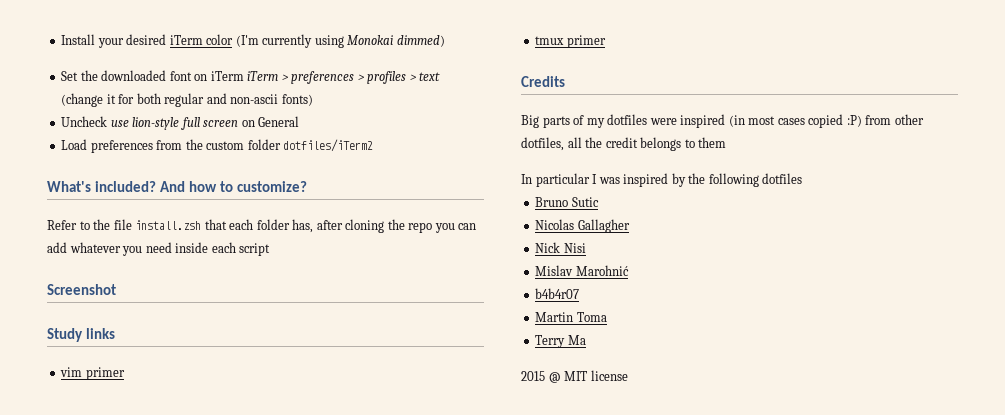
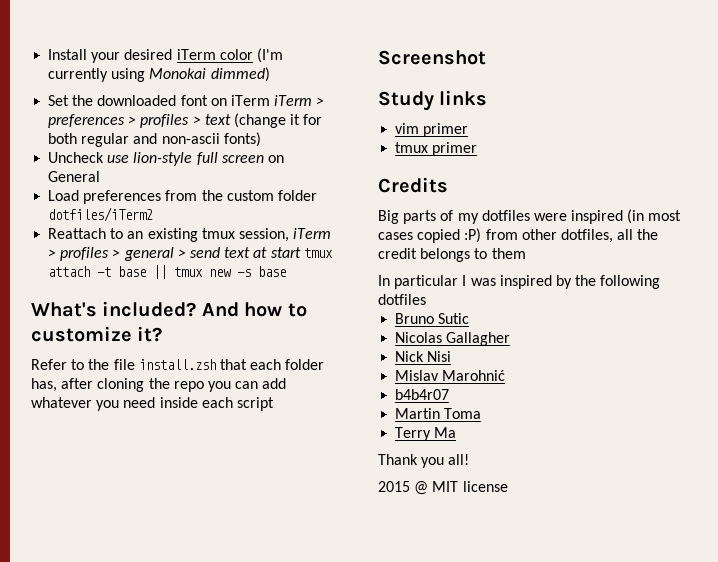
(374, 145) none -> [48,228,332,242] [48,247,333,261] [48,265,287,279] // Reattach to an existing tmux session, iTerm > profiles > general > send text at start tmux attach -t base || tmux new -s base
[237,181,308,192] customize? -> [31,326,163,342] customize it?
(586, 340) none -> [378,454,470,468] // Thank you all!

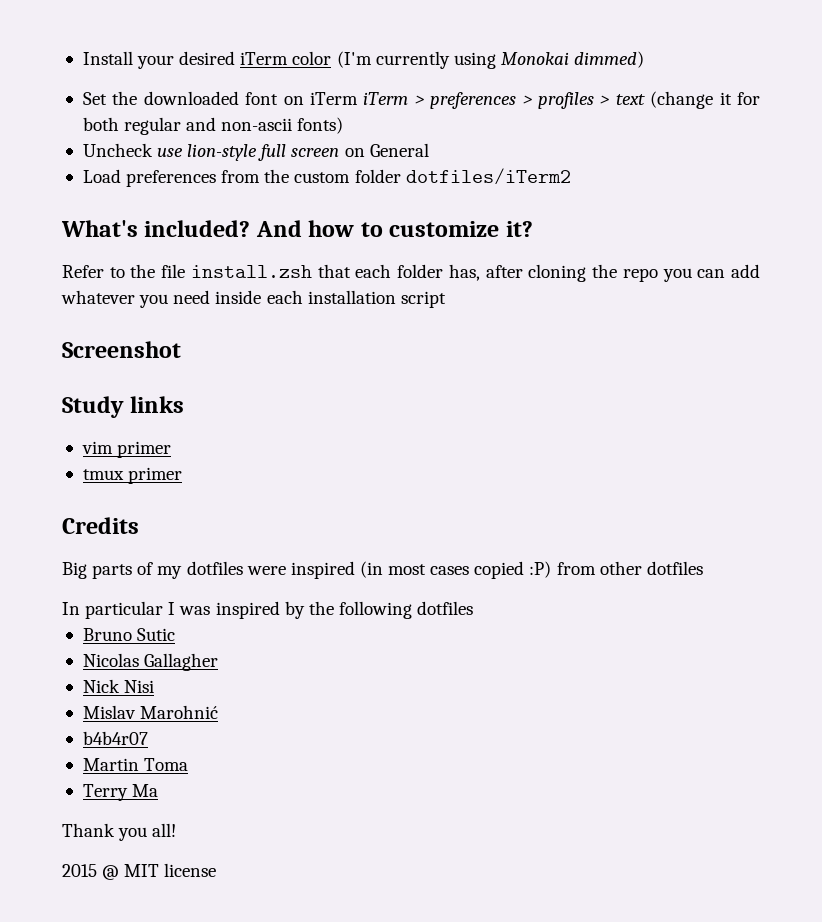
[48,228,332,242] [48,247,333,261] [48,265,287,279] // Reattach to an existing tmux session, iTerm > profiles > general > send text at start tmux attach -t base || tmux new -s base -> (571, 176) none
(233, 402) none -> [307,290,396,304] installation
[560,229,659,243] [378,248,526,262] dotfiles, all the credit belongs to them -> [646,561,703,575] dotfiles

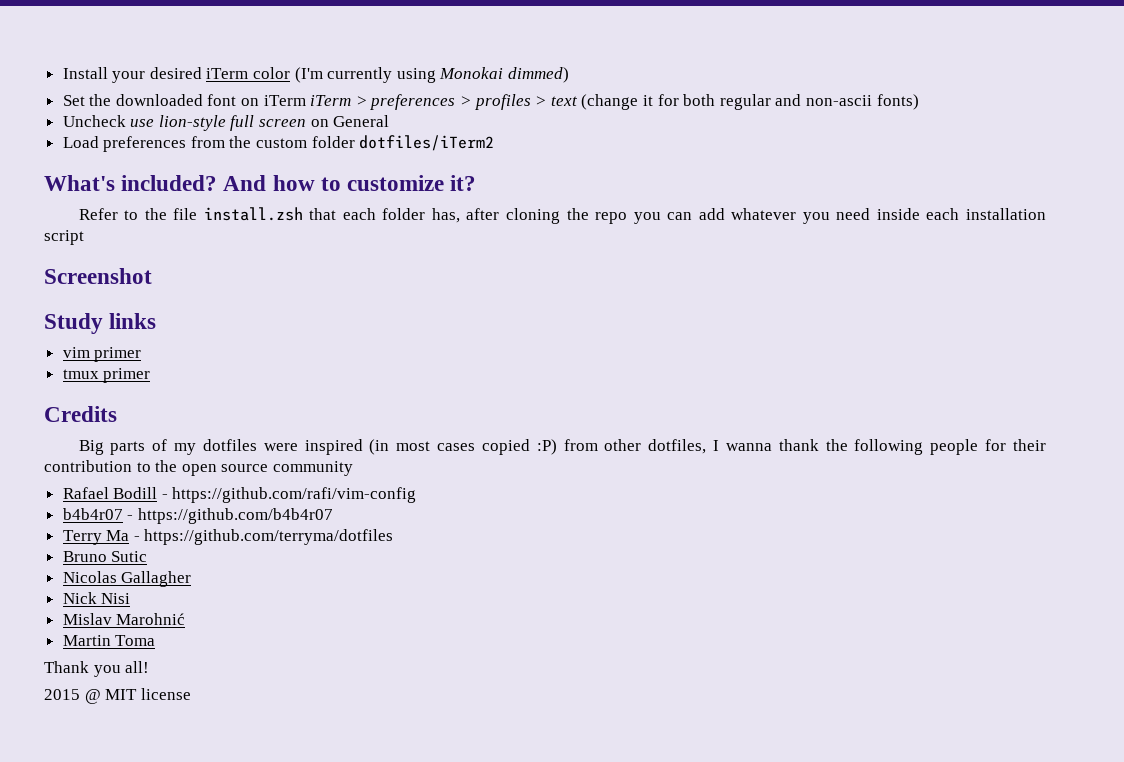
[646,561,703,575] [62,601,474,619] dotfiles // In particular I was inspired by the following dotfiles -> [648,439,1046,455] [44,460,353,476] [62,487,417,503] [62,508,333,524] [62,529,394,545] dotfiles, I wanna thank the following people for their contribution to the open source community // Rafael Bodill - https://github.com/rafi/vim-config // b4b4r07 - https://github.com/b4b4r07 // Terry Ma - https://github.com/terryma/dotfiles
[82,731,148,745] // b4b4r07 -> (186, 619) none
[82,784,159,801] // Terry Ma -> (156, 640) none

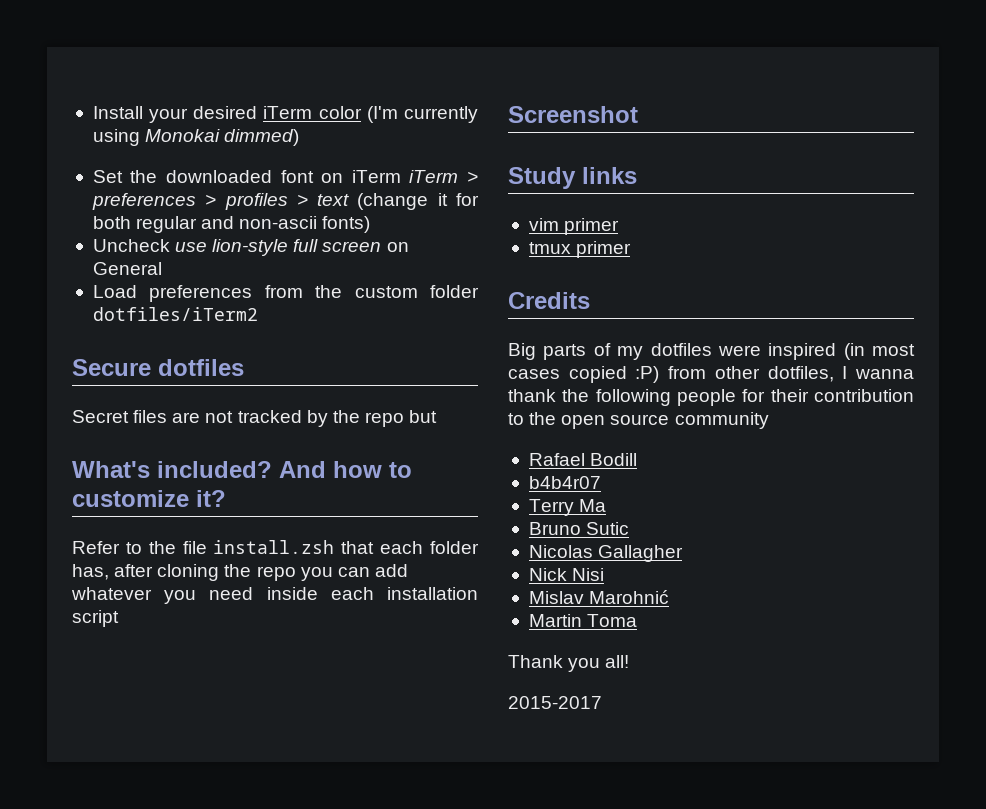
(495, 143) none -> [72,359,244,376] [72,410,438,427] // Secure dotfiles // Secret files are not tracked by the repo but
[161,487,417,503] - https://github.com/rafi/vim-config -> (638, 459) none
[127,508,333,524] - https://github.com/b4b4r07 -> (601, 482) none
[133,529,394,545] - https://github.com/terryma/dotfiles -> (607, 505) none
[44,688,191,704] 2015 @ MIT license -> [508,696,602,709] 2015-2017

